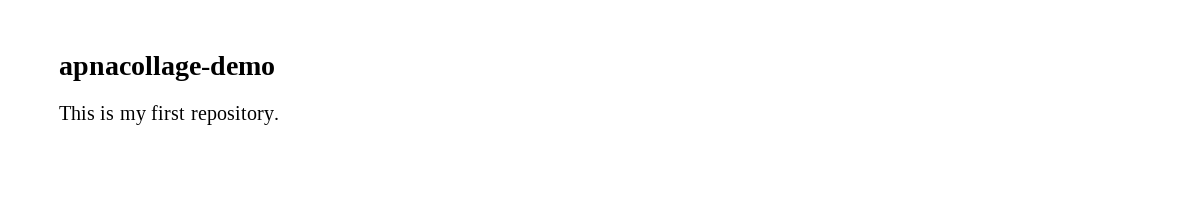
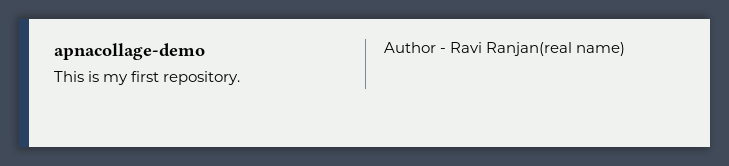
(279, 115) none -> [384,42,626,56] // Author - Ravi Ranjan(real name)

